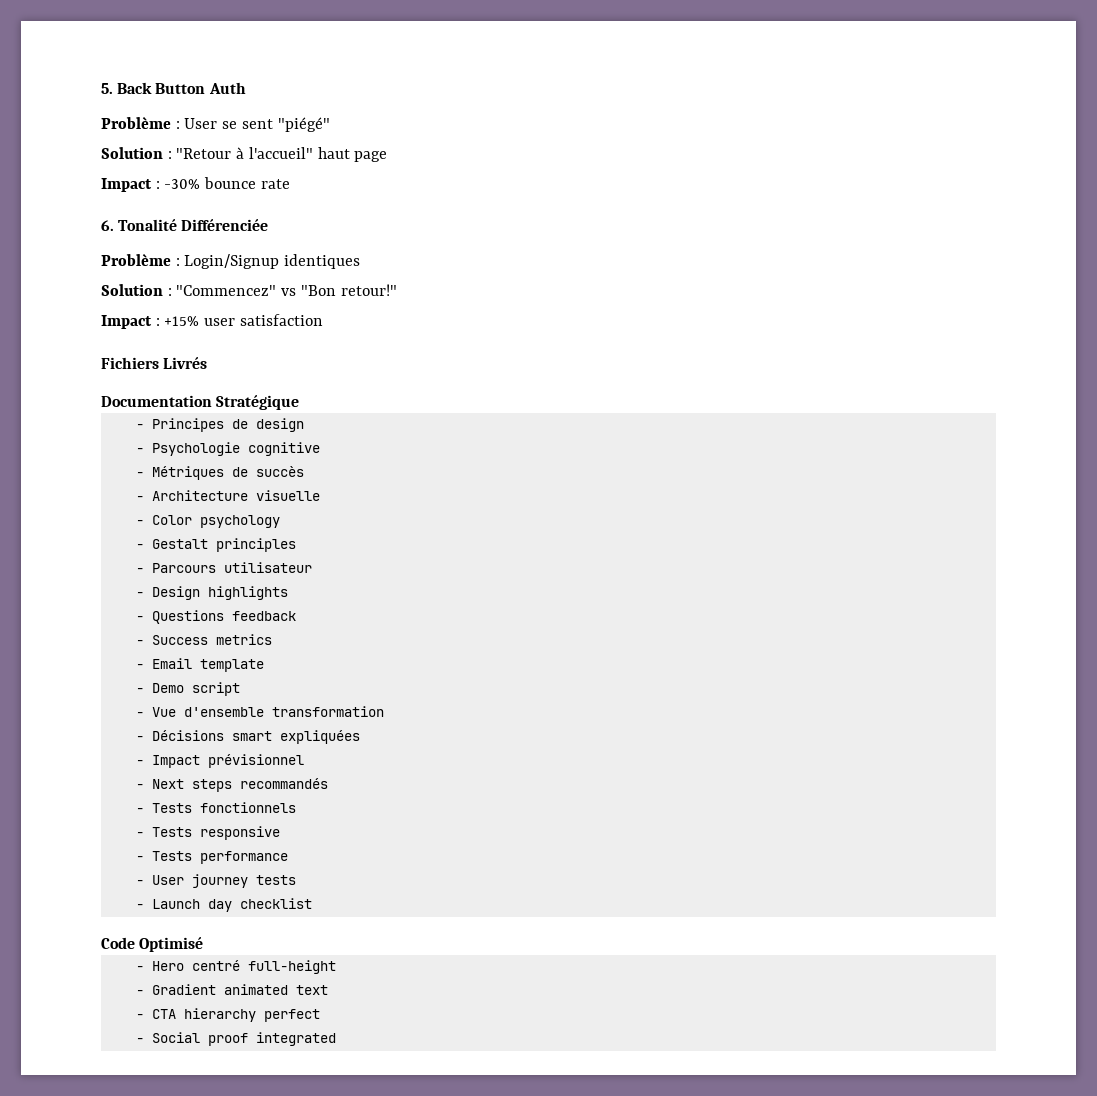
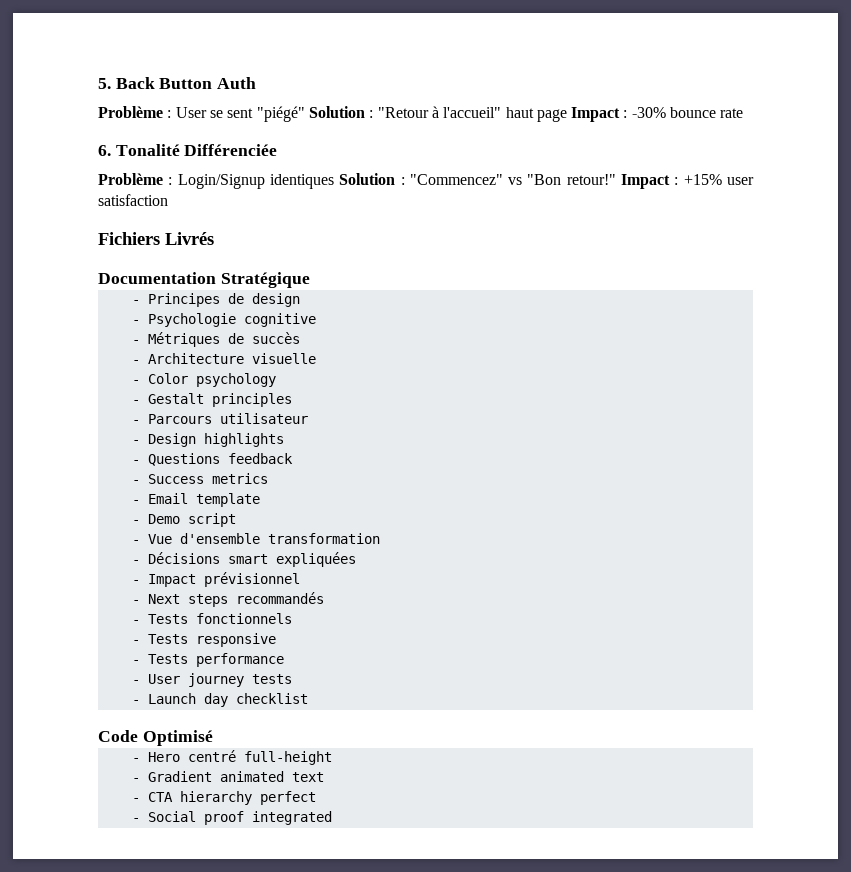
(330, 124) // -> (305, 114) none
(388, 156) // -> (567, 115) none
(361, 261) // -> (334, 181) none
(397, 290) // -> (616, 179) none

